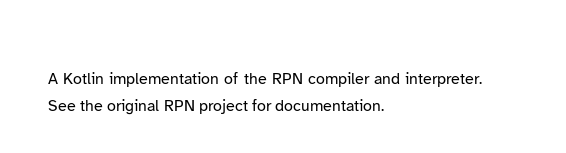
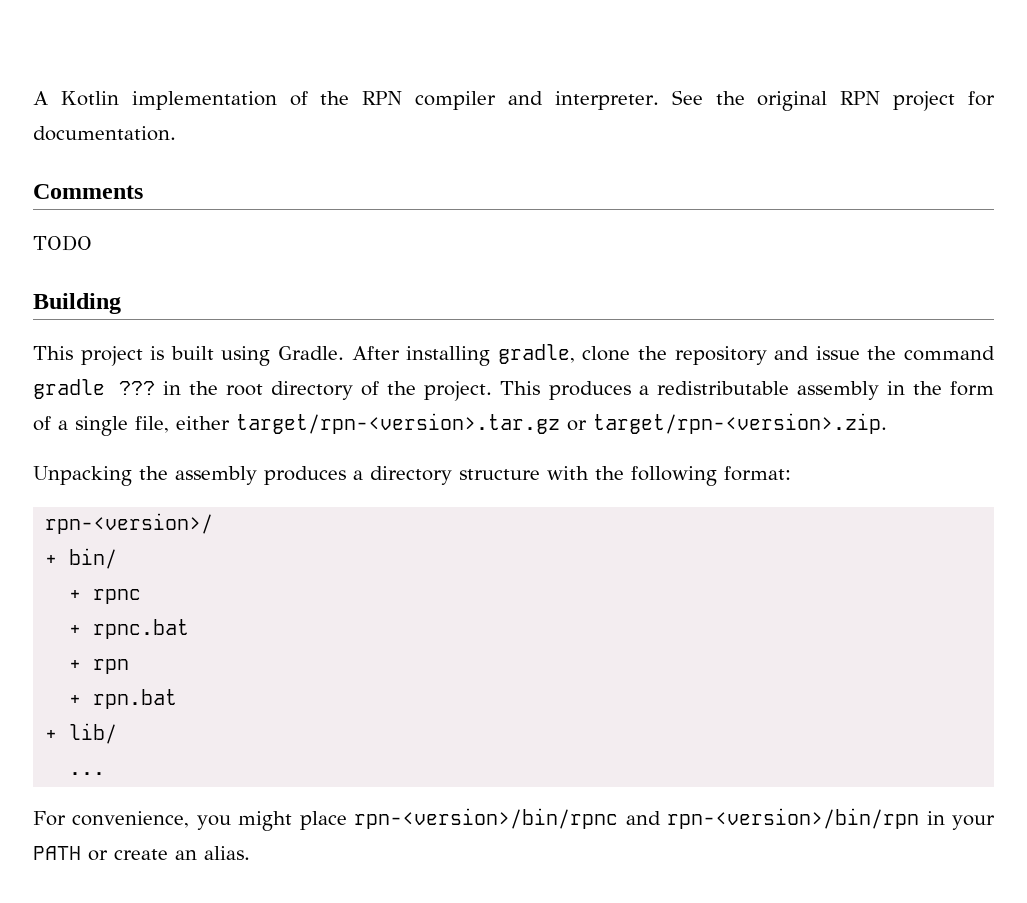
(385, 105) none -> [33,184,143,199] [33,235,92,251] [33,293,121,314] [33,344,996,366] [33,379,995,401] [33,413,887,436] [33,466,791,486] [45,513,214,534] [45,548,118,569] [69,589,142,604] [69,619,190,639] [69,659,130,674] [69,689,178,709] [45,723,118,744] [69,772,106,775] [33,808,996,831] [33,846,250,861] // Comments // TODO // Building // This project is built using Gradle. After installing gradle, clone the repository and issue the command gradle ??? in the root directory of the project. This produces a redistributable assembly in the form of a single file, either target/rpn-<version>.tar.gz or target/rpn-<version>.zip. // Unpacking the assembly produces a directory structure with the following format: // rpn-<version>/ // + bin/ // + rpnc // + rpnc.bat // + rpn // + rpn.bat // + lib/ // ... // For convenience, you might place rpn-<version>/bin/rpnc and rpn-<version>/bin/rpn in your PATH or create an alias.

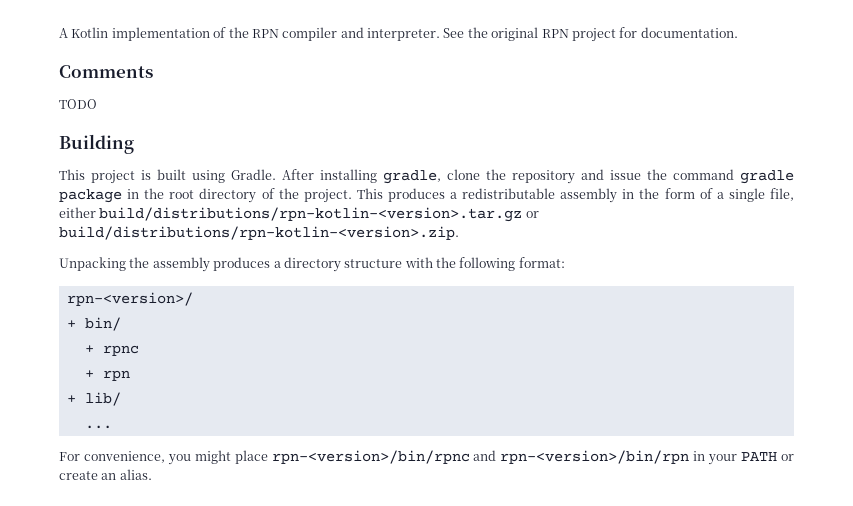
[118,381,155,395] ??? -> [59,189,122,203] package
[236,413,887,434] target/rpn-<version>.tar.gz or target/rpn-<version>.zip. -> [99,207,539,222] [59,226,459,240] build/distributions/rpn-kotlin-<version>.tar.gz or build/distributions/rpn-kotlin-<version>.zip.
[69,619,190,639] // + rpnc.bat -> (139, 350) none
[69,689,178,709] // + rpn.bat -> (130, 375) none

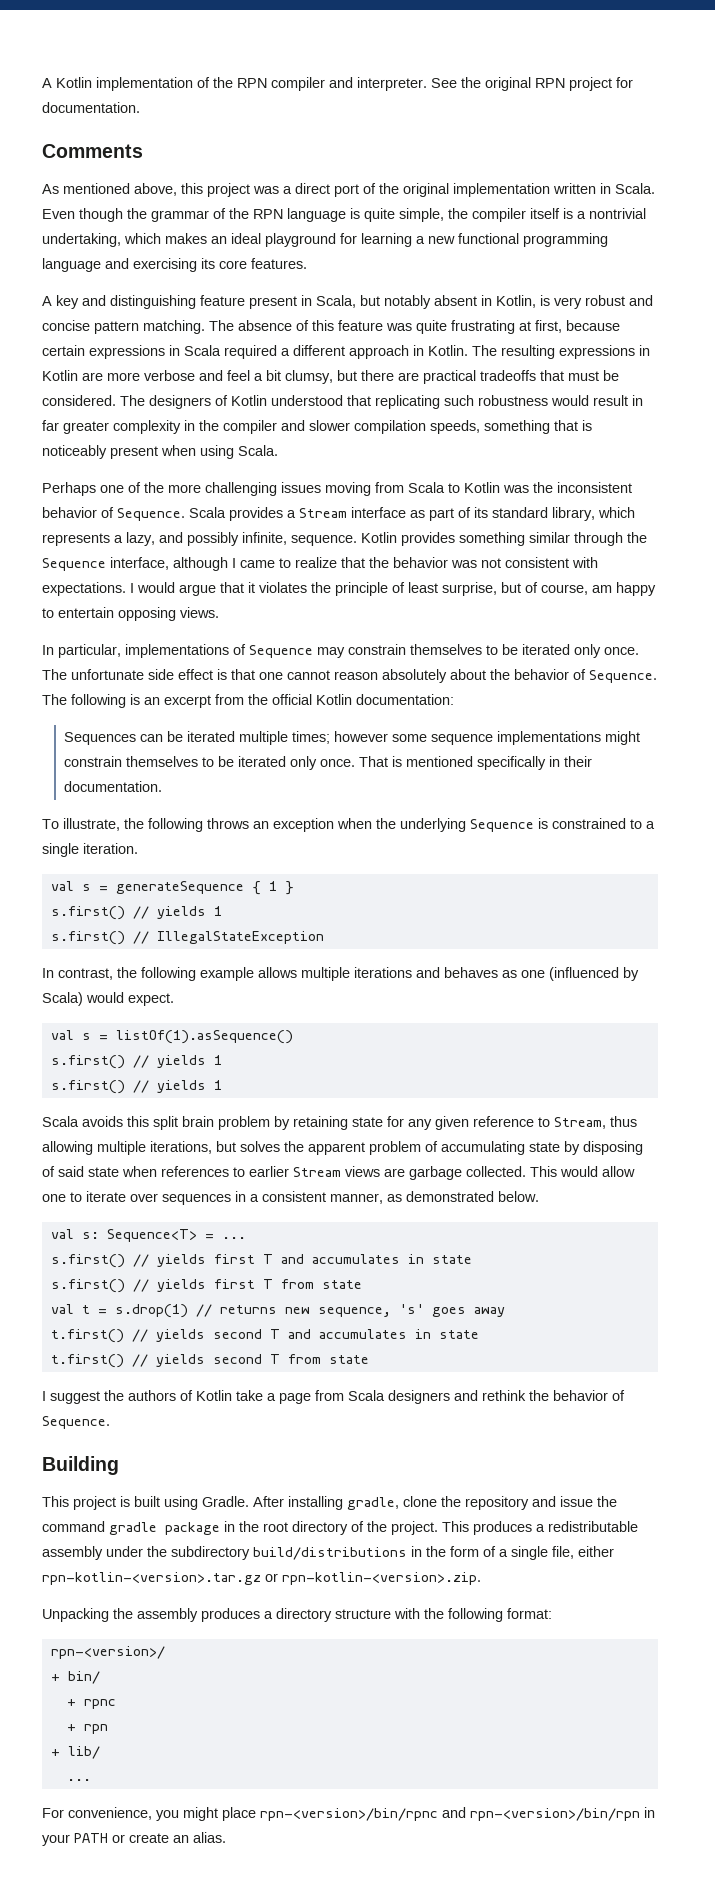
[59,99,97,109] TODO -> [42,183,655,197] [42,208,646,222] [42,233,608,247] [42,258,307,272] [42,295,653,309] [42,320,620,334] [42,345,650,359] [42,370,619,384] [42,395,643,409] [42,420,592,434] [42,445,278,459] [42,482,632,496] [42,507,635,521] [42,532,647,546] [42,557,598,571] [42,582,656,596] [42,607,219,621] [42,644,639,658] [42,669,657,683] [42,694,454,708] [63,731,640,745] [63,756,592,770] [63,781,162,792] [42,818,655,832] [42,843,138,857] [50,881,294,895] [50,906,222,920] [50,931,324,945] [42,967,639,981] [42,992,174,1006] [50,1030,293,1044] [50,1055,222,1069] [50,1080,222,1094] [42,1116,637,1130] [42,1141,643,1155] [42,1166,635,1180] [42,1191,539,1205] [50,1229,246,1242] [50,1254,472,1268] [50,1279,362,1293] [50,1304,505,1318] [50,1329,479,1343] [50,1354,369,1368] [42,1390,625,1404] [42,1416,110,1429] As mentioned above, this project was a direct port of the original implementation written in Scala. Even though the grammar of the RPN language is quite simple, the compiler itself is a nontrivial undertaking, which makes an ideal playground for learning a new functional programming language and exercising its core features. // A key and distinguishing feature present in Scala, but notably absent in Kotlin, is very robust and concise pattern matching. The absence of this feature was quite frustrating at first, because certain expressions in Scala required a different approach in Kotlin. The resulting expressions in Kotlin are more verbose and feel a bit clumsy, but there are practical tradeoffs that must be considered. The designers of Kotlin understood that replicating such robustness would result in far greater complexity in the compiler and slower compilation speeds, something that is noticeably present when using Scala. // Perhaps one of the more challenging issues moving from Scala to Kotlin was the inconsistent behavior of Sequence. Scala provides a Stream interface as part of its standard library, which represents a lazy, and possibly infinite, sequence. Kotlin provides something similar through the Sequence interface, although I came to realize that the behavior was not consistent with expectations. I would argue that it violates the principle of least surprise, but of course, am happy to entertain opposing views. // In particular, implementations of Sequence may constrain themselves to be iterated only once. The unfortunate side effect is that one cannot reason absolutely about the behavior of Sequence. The following is an excerpt from the official Kotlin documentation: // Sequences can be iterated multiple times; however some sequence implementations might constrain themselves to be iterated only once. That is mentioned specifically in their documentation. // To illustrate, the following throws an exception when the underlying Sequence is constrained to a single iteration. // val s = generateSequence { 1 } // s.first() // yields 1 // s.first() // IllegalStateException // In contrast, the following example allows multiple iterations and behaves as one (influenced by Scala) would expect. // val s = listOf(1).asSequence() // s.first() // yields 1 // s.first() // yields 1 // Scala avoids this split brain problem by retaining state for any given reference to Stream, thus allowing multiple iterations, but solves the apparent problem of accumulating state by disposing of said state when references to earlier Stream views are garbage collected. This would allow one to iterate over sequences in a consistent manner, as demonstrated below. // val s: Sequence<T> = ... // s.first() // yields first T and accumulates in state // s.first() // yields first T from state // val t = s.drop(1) // returns new sequence, 's' goes away // t.first() // yields second T and accumulates in state // t.first() // yields second T from state // I suggest the authors of Kotlin take a page from Scala designers and rethink the behavior of Sequence.
(618, 195) none -> [106,1546,407,1560] under the subdirectory build/distributions
[99,207,539,222] [59,226,459,240] build/distributions/rpn-kotlin-<version>.tar.gz or build/distributions/rpn-kotlin-<version>.zip. -> [42,1572,481,1585] rpn-kotlin-<version>.tar.gz or rpn-kotlin-<version>.zip.

